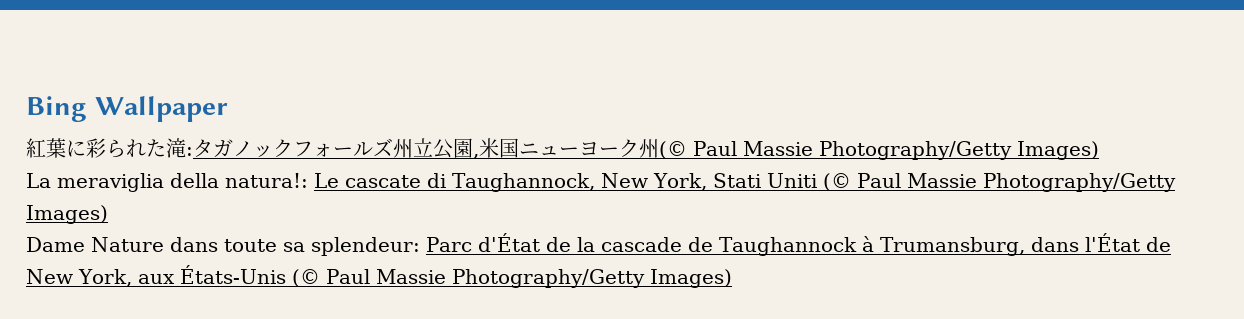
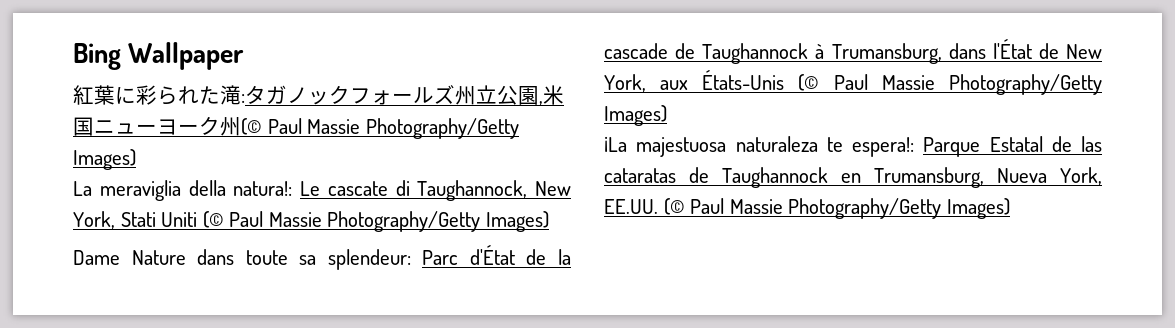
(732, 278) none -> [604,136,1102,157] [604,167,1103,188] [604,198,1010,219] // ¡La majestuosa naturaleza te espera!: Parque Estatal de las cataratas de Taughannock en Trumansburg, Nueva York, EE.UU. (© Paul Massie Photography/Getty Images)

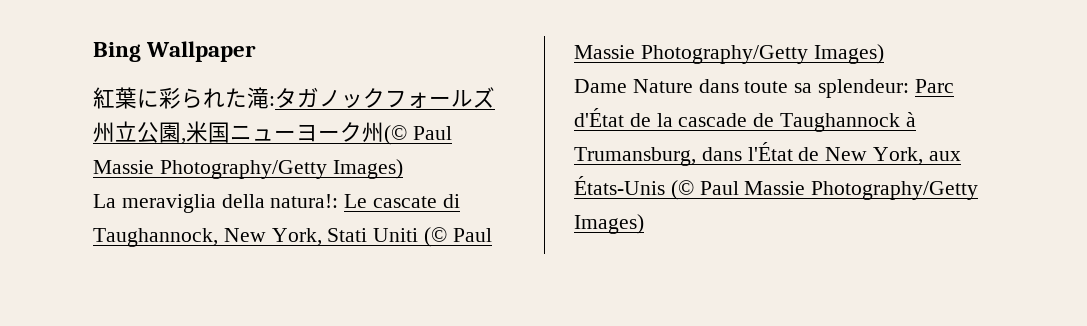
[604,136,1102,157] [604,167,1103,188] [604,198,1010,219] // ¡La majestuosa naturaleza te espera!: Parque Estatal de las cataratas de Taughannock en Trumansburg, Nueva York, EE.UU. (© Paul Massie Photography/Getty Images) -> (644, 224) none

